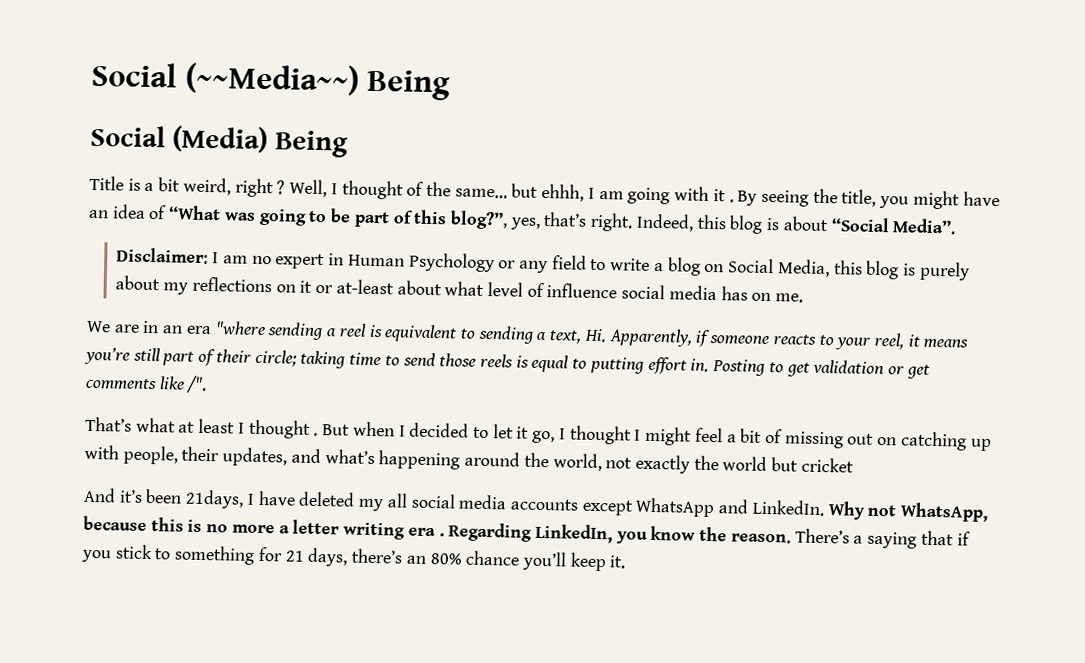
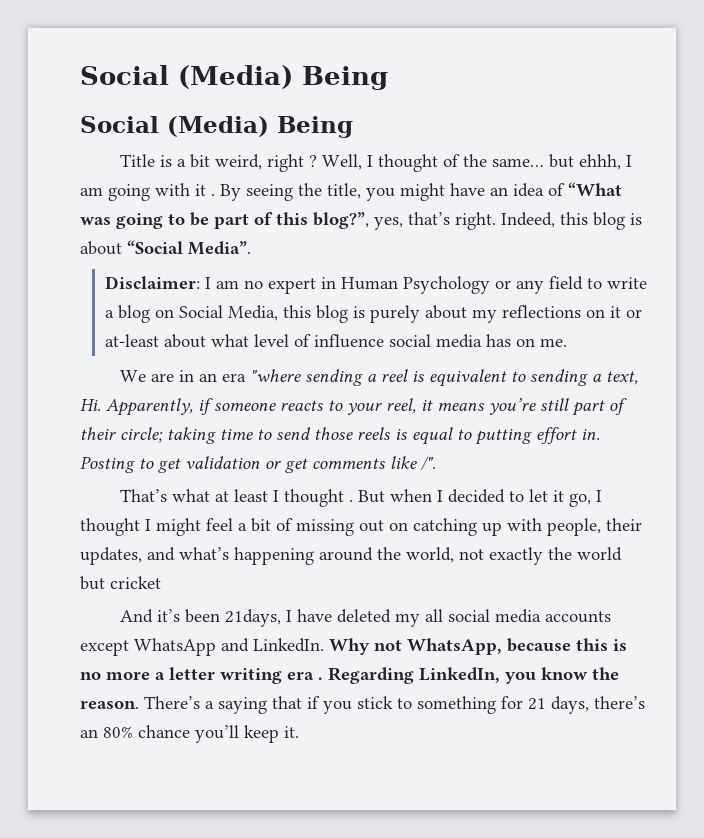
[91,61,360,96] Social (~~Media~~) -> [80,65,293,89] Social (Media)

